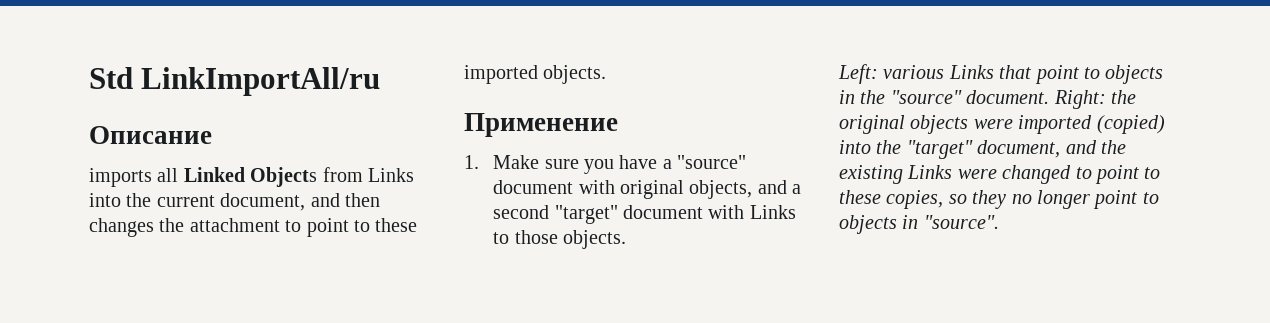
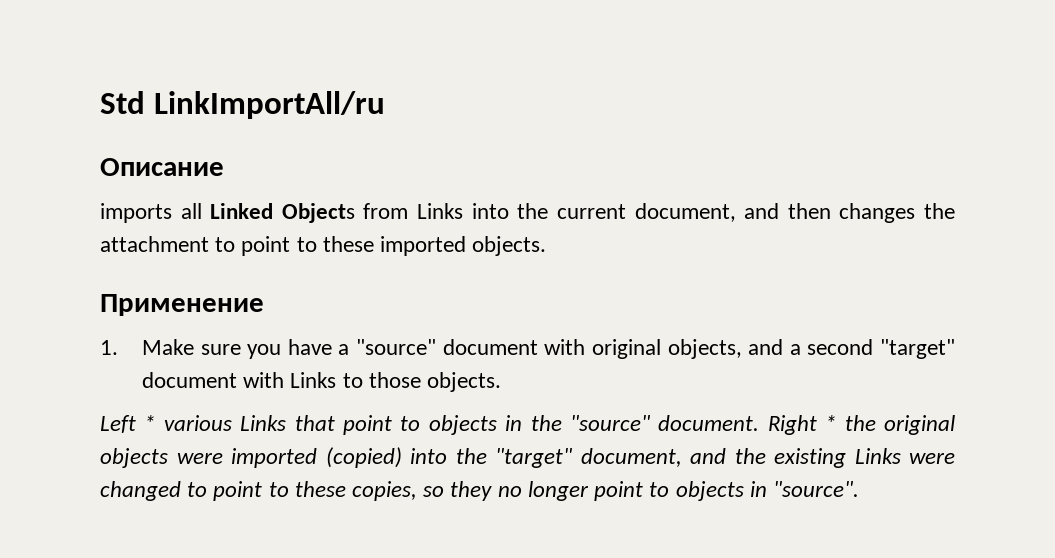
[838,64,878,84] Left: -> [100,415,156,433] Left *
[1053,90,1106,109] Right: -> [767,415,837,435] Right *

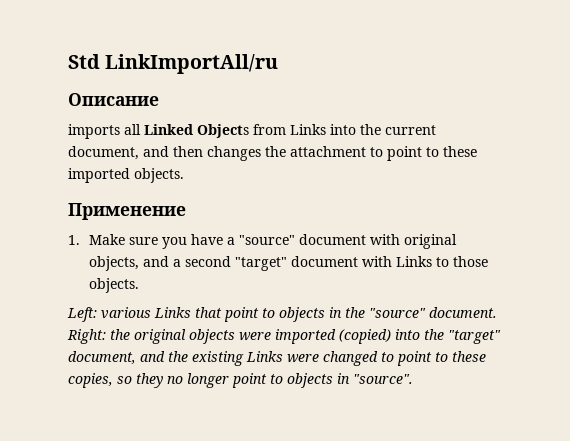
[100,415,156,433] Left * -> [67,307,97,322] Left:
[767,415,837,435] Right * -> [67,329,106,344] Right:

